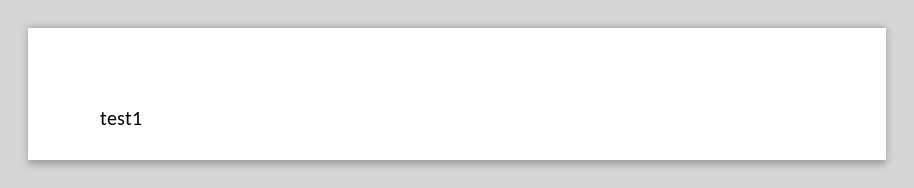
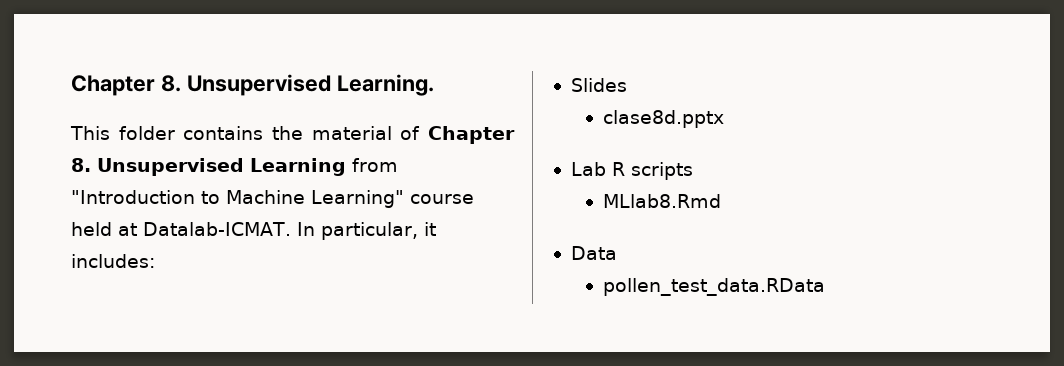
[100,112,142,125] test1 -> [71,74,434,96] [70,126,515,144] [71,158,398,176] [71,190,474,208] [71,222,436,240] [71,254,155,268] [570,78,627,92] [602,110,724,128] [570,162,693,180] [602,194,721,208] [570,246,617,260] [602,278,825,296] Chapter 8. Unsupervised Learning. // This folder contains the material of Chapter 8. Unsupervised Learning from "Introduction to Machine Learning" course held at Datalab-ICMAT. In particular, it includes: // Slides // clase8d.pptx // Lab R scripts // MLlab8.Rmd // Data // pollen_test_data.RData

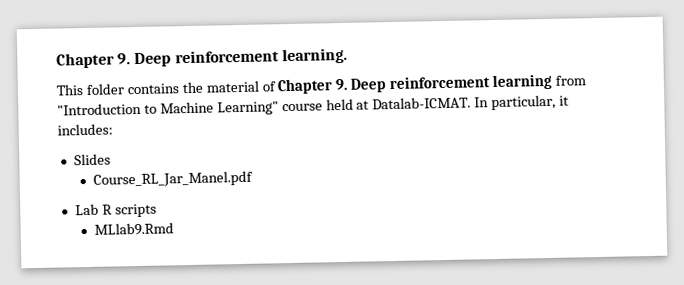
[71,74,434,96] Chapter 8. Unsupervised Learning. -> [56,47,348,69] Chapter 9. Deep reinforcement learning.
[71,158,346,176] 8. Unsupervised Learning -> [335,73,553,93] 9. Deep reinforcement learning
[602,110,724,128] clase8d.pptx -> [92,170,253,188] Course_RL_Jar_Manel.pdf
[602,194,721,208] [570,246,617,260] [602,278,825,296] MLlab8.Rmd // Data // pollen_test_data.RData -> [93,222,174,236] MLlab9.Rmd

